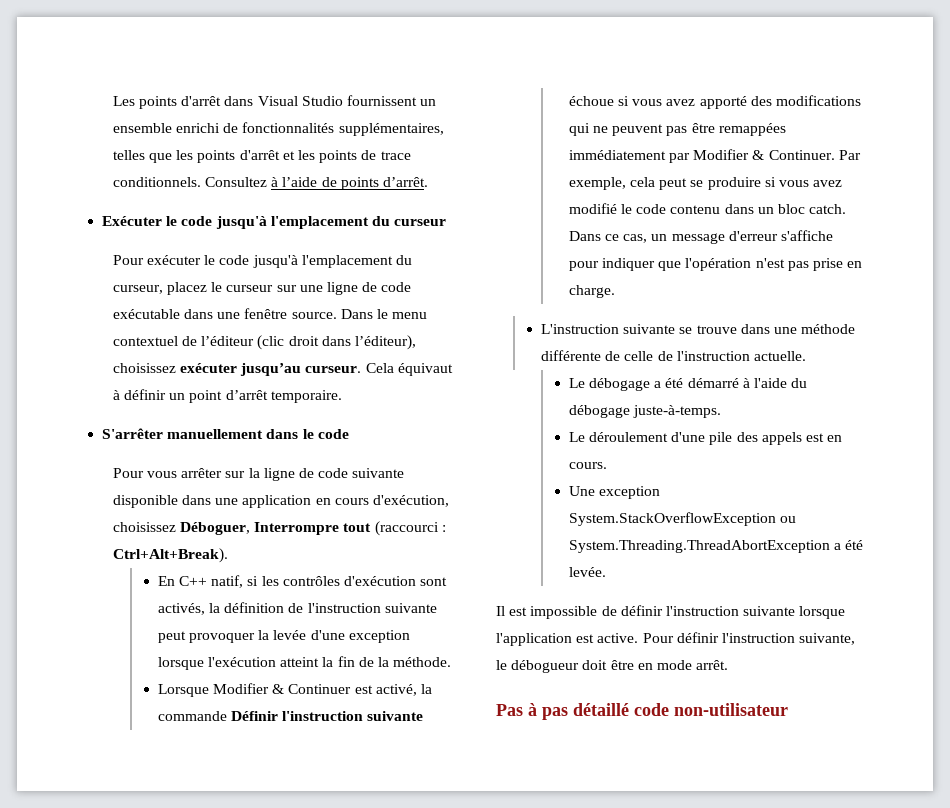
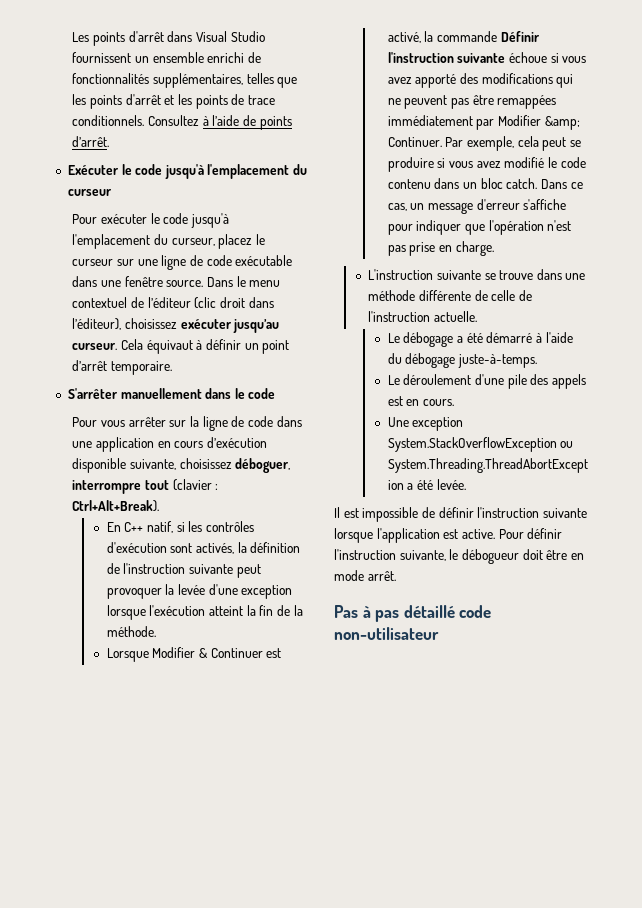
[352,468,405,478] [112,495,178,508] suivante disponible -> (273, 421) none
[373,495,450,507] [112,521,439,536] d'exécution, choisissez Déboguer, Interrompre tout (raccourci -> [206,437,267,448] [72,458,291,473] [72,479,212,494] d’exécution disponible suivante, choisissez déboguer, interrompre tout (clavier
[752,150,765,160] & -> [544,116,580,130] &amp;

